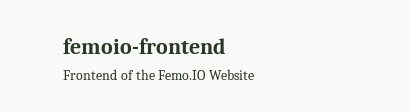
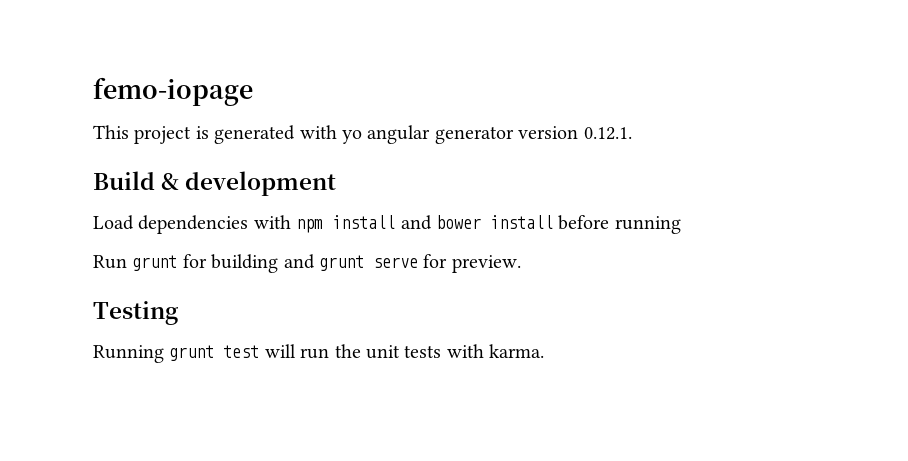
[63,38,226,54] [63,69,255,80] femoio-frontend // Frontend of the Femo.IO Website -> [93,77,253,106] [93,125,632,144] [93,171,337,196] [93,215,681,234] [93,254,521,273] [93,301,178,325] [93,344,545,363] femo-iopage // This project is generated with yo angular generator version 0.12.1. // Build & development // Load dependencies with npm install and bower install before running // Run grunt for building and grunt serve for preview. // Testing // Running grunt test will run the unit tests with karma.

